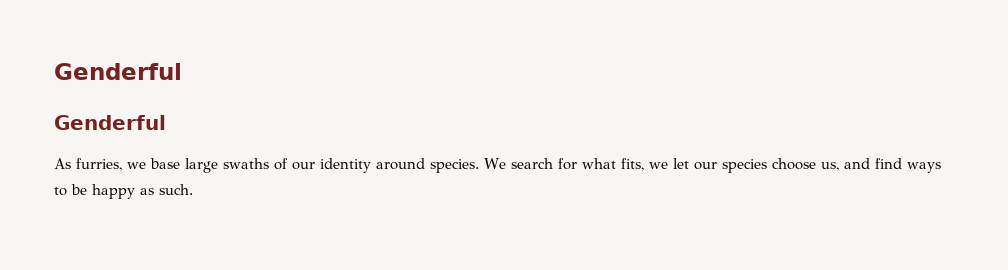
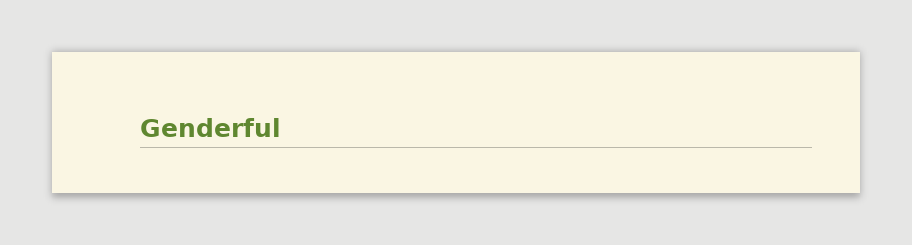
[54,63,182,80] [54,115,166,130] [54,158,941,173] [54,184,193,199] Genderful // Genderful // As furries, we base large swaths of our identity around species. We search for what fits, we let our species choose us, and find ways to be happy as such. -> [140,118,281,137] Genderful

